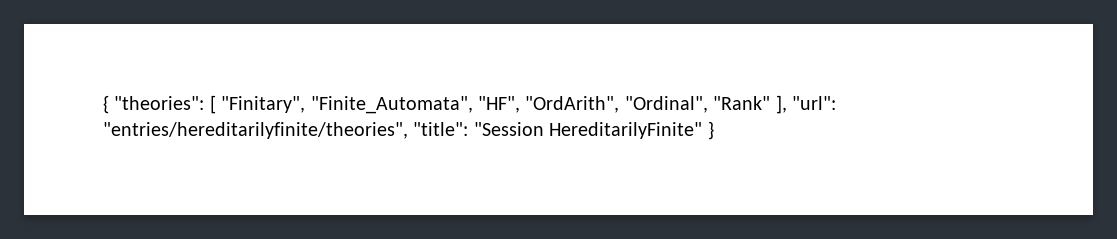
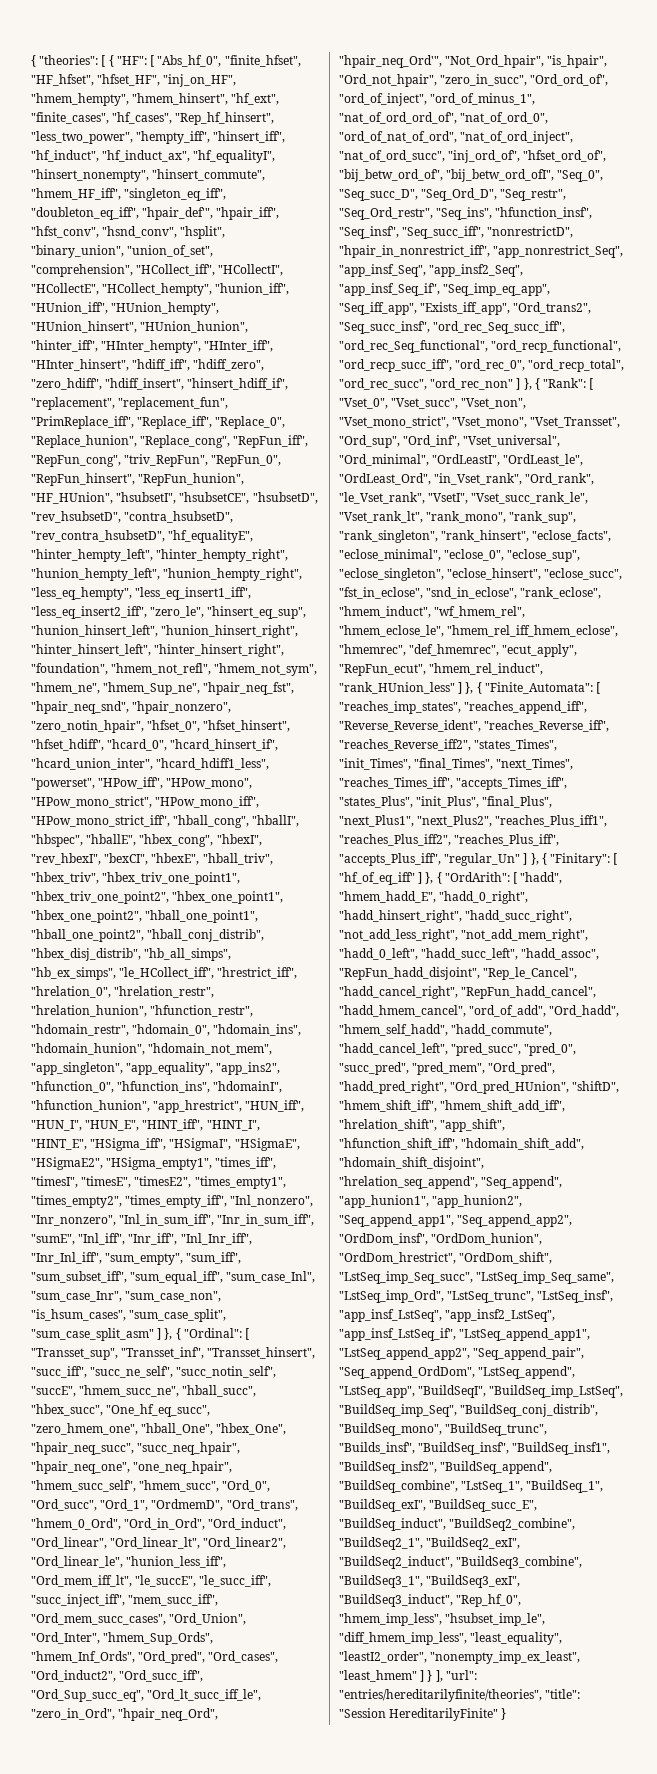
[221,96,771,114] "Finitary", "Finite_Automata", "HF", "OrdArith", "Ordinal", "Rank" -> [108,55,301,67] [31,74,237,87] [31,93,280,106] [31,112,275,125] [31,131,286,144] [31,150,276,163] [31,169,266,182] [31,188,227,201] [31,207,280,220] [31,226,226,239] [31,245,214,258] [31,264,284,277] [31,283,290,296] [31,302,220,315] [31,321,249,333] [31,340,274,353] [31,359,265,371] [31,378,289,390] [31,397,229,410] [31,416,286,429] [31,435,309,448] [31,454,282,467] [31,473,245,486] [31,492,318,504] [31,511,234,523] [31,530,254,543] [31,549,289,562] [31,568,303,581] [31,587,252,600] [31,606,307,619] [31,625,299,638] [31,644,285,657] [31,663,318,676] [31,682,295,695] [31,701,232,714] [31,720,291,733] [31,739,279,751] [31,758,270,770] [31,777,253,790] [31,796,260,808] [31,815,300,828] [31,834,262,847] [31,853,273,865] [31,872,241,885] [31,891,284,904] [31,910,259,923] [31,929,265,942] [31,948,232,961] [31,967,298,980] [31,986,215,998] [31,1005,254,1017] [31,1024,302,1036] [31,1043,273,1055] [31,1062,281,1075] [31,1081,283,1093] [31,1100,305,1113] [31,1119,260,1131] [31,1138,300,1151] [31,1157,277,1170] [31,1176,286,1189] [31,1195,314,1208] [31,1214,315,1226] [31,1233,252,1245] [31,1252,242,1265] [31,1271,316,1284] [31,1291,222,1302] [31,1309,227,1322] [31,1328,250,1341] [31,1347,316,1360] [31,1366,277,1378] [31,1385,257,1397] [31,1404,211,1417] [31,1423,287,1435] [31,1442,241,1455] [31,1461,233,1474] [31,1480,271,1492] [31,1499,298,1511] [31,1518,287,1530] [31,1537,287,1549] [31,1556,227,1568] [31,1575,272,1587] [31,1594,219,1607] [31,1613,247,1625] [31,1632,214,1645] [31,1651,279,1664] [31,1670,204,1682] [31,1689,262,1702] [31,1708,219,1721] [339,55,608,68] [339,74,609,87] [339,93,536,106] [339,112,549,124] [339,131,574,144] [339,150,607,163] [339,169,604,182] [339,188,567,201] [339,207,593,220] [339,226,574,239] [339,245,624,258] [339,264,524,277] [339,283,551,296] [339,302,592,315] [339,321,566,334] [339,340,622,353] [339,359,625,372] [339,378,594,390] [339,398,527,409] [339,416,621,428] [339,435,561,448] [339,454,584,466] [339,473,595,485] [339,492,589,504] [339,511,577,524] [339,530,612,543] [339,549,581,562] [339,568,623,581] [339,587,602,599] [339,606,526,618] [339,625,619,637] [339,644,578,657] [339,663,544,676] [339,682,601,694] [339,701,588,714] [339,720,610,732] [339,739,558,751] [339,758,574,770] [339,777,568,790] [339,796,553,808] [339,815,608,827] [339,834,560,846] [339,853,618,866] [339,872,563,885] [339,891,529,904] [339,910,573,923] [339,929,589,942] [339,948,600,960] [339,967,578,980] [339,986,597,999] [339,1005,620,1017] [339,1024,553,1036] [339,1043,577,1056] [339,1062,556,1075] [339,1081,620,1094] [339,1100,566,1112] [339,1119,506,1132] [339,1138,585,1150] [339,1157,484,1170] [339,1176,563,1189] [339,1195,523,1208] [339,1214,573,1227] [339,1233,543,1245] [339,1252,553,1264] [339,1271,615,1284] [339,1290,614,1303] [339,1309,556,1322] [339,1328,591,1341] [339,1347,585,1360] [339,1366,576,1379] [339,1385,624,1398] [339,1404,599,1417] [339,1423,548,1436] [339,1442,611,1455] [339,1461,553,1474] [339,1480,604,1493] [339,1499,538,1512] [339,1518,576,1531] [339,1537,521,1550] [339,1556,583,1569] [339,1575,521,1588] [339,1594,522,1607] [339,1613,546,1626] [339,1632,563,1645] [339,1651,581,1664] [339,1670,433,1682] { "HF": [ "Abs_hf_0", "finite_hfset", "HF_hfset", "hfset_HF", "inj_on_HF", "hmem_hempty", "hmem_hinsert", "hf_ext", "finite_cases", "hf_cases", "Rep_hf_hinsert", "less_two_power", "hempty_iff", "hinsert_iff", "hf_induct", "hf_induct_ax", "hf_equalityI", "hinsert_nonempty", "hinsert_commute", "hmem_HF_iff", "singleton_eq_iff", "doubleton_eq_iff", "hpair_def'", "hpair_iff", "hfst_conv", "hsnd_conv", "hsplit", "binary_union", "union_of_set", "comprehension", "HCollect_iff", "HCollectI", "HCollectE", "HCollect_hempty", "hunion_iff", "HUnion_iff", "HUnion_hempty", "HUnion_hinsert", "HUnion_hunion", "hinter_iff", "HInter_hempty", "HInter_iff", "HInter_hinsert", "hdiff_iff", "hdiff_zero", "zero_hdiff", "hdiff_insert", "hinsert_hdiff_if", "replacement", "replacement_fun", "PrimReplace_iff", "Replace_iff", "Replace_0", "Replace_hunion", "Replace_cong", "RepFun_iff", "RepFun_cong", "triv_RepFun", "RepFun_0", "RepFun_hinsert", "RepFun_hunion", "HF_HUnion", "hsubsetI", "hsubsetCE", "hsubsetD", "rev_hsubsetD", "contra_hsubsetD", "rev_contra_hsubsetD", "hf_equalityE", "hinter_hempty_left", "hinter_hempty_right", "hunion_hempty_left", "hunion_hempty_right", "less_eq_hempty", "less_eq_insert1_iff", "less_eq_insert2_iff", "zero_le", "hinsert_eq_sup", "hunion_hinsert_left", "hunion_hinsert_right", "hinter_hinsert_left", "hinter_hinsert_right", "foundation", "hmem_not_refl", "hmem_not_sym", "hmem_ne", "hmem_Sup_ne", "hpair_neq_fst", "hpair_neq_snd", "hpair_nonzero", "zero_notin_hpair", "hfset_0", "hfset_hinsert", "hfset_hdiff", "hcard_0", "hcard_hinsert_if", "hcard_union_inter", "hcard_hdiff1_less", "powerset", "HPow_iff", "HPow_mono", "HPow_mono_strict", "HPow_mono_iff", "HPow_mono_strict_iff", "hball_cong", "hballI", "hbspec", "hballE", "hbex_cong", "hbexI", "rev_hbexI", "bexCI", "hbexE", "hball_triv", "hbex_triv", "hbex_triv_one_point1", "hbex_triv_one_point2", "hbex_one_point1", "hbex_one_point2", "hball_one_point1", "hball_one_point2", "hball_conj_distrib", "hbex_disj_distrib", "hb_all_simps", "hb_ex_simps", "le_HCollect_iff", "hrestrict_iff", "hrelation_0", "hrelation_restr", "hrelation_hunion", "hfunction_restr", "hdomain_restr", "hdomain_0", "hdomain_ins", "hdomain_hunion", "hdomain_not_mem", "app_singleton", "app_equality", "app_ins2", "hfunction_0", "hfunction_ins", "hdomainI", "hfunction_hunion", "app_hrestrict", "HUN_iff", "HUN_I", "HUN_E", "HINT_iff", "HINT_I", "HINT_E", "HSigma_iff", "HSigmaI", "HSigmaE", "HSigmaE2", "HSigma_empty1", "times_iff", "timesI", "timesE", "timesE2", "times_empty1", "times_empty2", "times_empty_iff", "Inl_nonzero", "Inr_nonzero", "Inl_in_sum_iff", "Inr_in_sum_iff", "sumE", "Inl_iff", "Inr_iff", "Inl_Inr_iff", "Inr_Inl_iff", "sum_empty", "sum_iff", "sum_subset_iff", "sum_equal_iff", "sum_case_Inl", "sum_case_Inr", "sum_case_non", "is_hsum_cases", "sum_case_split", "sum_case_split_asm" ] }, { "Ordinal": [ "Transset_sup", "Transset_inf", "Transset_hinsert", "succ_iff", "succ_ne_self", "succ_notin_self", "succE", "hmem_succ_ne", "hball_succ", "hbex_succ", "One_hf_eq_succ", "zero_hmem_one", "hball_One", "hbex_One", "hpair_neq_succ", "succ_neq_hpair", "hpair_neq_one", "one_neq_hpair", "hmem_succ_self", "hmem_succ", "Ord_0", "Ord_succ", "Ord_1", "OrdmemD", "Ord_trans", "hmem_0_Ord", "Ord_in_Ord", "Ord_induct", "Ord_linear", "Ord_linear_lt", "Ord_linear2", "Ord_linear_le", "hunion_less_iff", "Ord_mem_iff_lt", "le_succE", "le_succ_iff", "succ_inject_iff", "mem_succ_iff", "Ord_mem_succ_cases", "Ord_Union", "Ord_Inter", "hmem_Sup_Ords", "hmem_Inf_Ords", "Ord_pred", "Ord_cases", "Ord_induct2", "Ord_succ_iff", "Ord_Sup_succ_eq", "Ord_lt_succ_iff_le", "zero_in_Ord", "hpair_neq_Ord", "hpair_neq_Ord'", "Not_Ord_hpair", "is_hpair", "Ord_not_hpair", "zero_in_succ", "Ord_ord_of", "ord_of_inject", "ord_of_minus_1", "nat_of_ord_ord_of", "nat_of_ord_0", "ord_of_nat_of_ord", "nat_of_ord_inject", "nat_of_ord_succ", "inj_ord_of", "hfset_ord_of", "bij_betw_ord_of", "bij_betw_ord_ofI", "Seq_0", "Seq_succ_D", "Seq_Ord_D", "Seq_restr", "Seq_Ord_restr", "Seq_ins", "hfunction_insf", "Seq_insf", "Seq_succ_iff", "nonrestrictD", "hpair_in_nonrestrict_iff", "app_nonrestrict_Seq", "app_insf_Seq", "app_insf2_Seq", "app_insf_Seq_if", "Seq_imp_eq_app", "Seq_iff_app", "Exists_iff_app", "Ord_trans2", "Seq_succ_insf", "ord_rec_Seq_succ_iff", "ord_rec_Seq_functional", "ord_recp_functional", "ord_recp_succ_iff", "ord_rec_0", "ord_recp_total", "ord_rec_succ", "ord_rec_non" ] }, { "Rank": [ "Vset_0", "Vset_succ", "Vset_non", "Vset_mono_strict", "Vset_mono", "Vset_Transset", "Ord_sup", "Ord_inf", "Vset_universal", "Ord_minimal", "OrdLeastI", "OrdLeast_le", "OrdLeast_Ord", "in_Vset_rank", "Ord_rank", "le_Vset_rank", "VsetI", "Vset_succ_rank_le", "Vset_rank_lt", "rank_mono", "rank_sup", "rank_singleton", "rank_hinsert", "eclose_facts", "eclose_minimal", "eclose_0", "eclose_sup", "eclose_singleton", "eclose_hinsert", "eclose_succ", "fst_in_eclose", "snd_in_eclose", "rank_eclose", "hmem_induct", "wf_hmem_rel", "hmem_eclose_le", "hmem_rel_iff_hmem_eclose", "hmemrec", "def_hmemrec", "ecut_apply", "RepFun_ecut", "hmem_rel_induct", "rank_HUnion_less" ] }, { "Finite_Automata": [ "reaches_imp_states", "reaches_append_iff", "Reverse_Reverse_ident", "reaches_Reverse_iff", "reaches_Reverse_iff2", "states_Times", "init_Times", "final_Times", "next_Times", "reaches_Times_iff", "accepts_Times_iff", "states_Plus", "init_Plus", "final_Plus", "next_Plus1", "next_Plus2", "reaches_Plus_iff1", "reaches_Plus_iff2", "reaches_Plus_iff", "accepts_Plus_iff", "regular_Un" ] }, { "Finitary": [ "hf_of_eq_iff" ] }, { "OrdArith": [ "hadd", "hmem_hadd_E", "hadd_0_right", "hadd_hinsert_right", "hadd_succ_right", "not_add_less_right", "not_add_mem_right", "hadd_0_left", "hadd_succ_left", "hadd_assoc", "RepFun_hadd_disjoint", "Rep_le_Cancel", "hadd_cancel_right", "RepFun_hadd_cancel", "hadd_hmem_cancel", "ord_of_add", "Ord_hadd", "hmem_self_hadd", "hadd_commute", "hadd_cancel_left", "pred_succ", "pred_0", "succ_pred", "pred_mem", "Ord_pred", "hadd_pred_right", "Ord_pred_HUnion", "shiftD", "hmem_shift_iff", "hmem_shift_add_iff", "hrelation_shift", "app_shift", "hfunction_shift_iff", "hdomain_shift_add", "hdomain_shift_disjoint", "hrelation_seq_append", "Seq_append", "app_hunion1", "app_hunion2", "Seq_append_app1", "Seq_append_app2", "OrdDom_insf", "OrdDom_hunion", "OrdDom_hrestrict", "OrdDom_shift", "LstSeq_imp_Seq_succ", "LstSeq_imp_Seq_same", "LstSeq_imp_Ord", "LstSeq_trunc", "LstSeq_insf", "app_insf_LstSeq", "app_insf2_LstSeq", "app_insf_LstSeq_if", "LstSeq_append_app1", "LstSeq_append_app2", "Seq_append_pair", "Seq_append_OrdDom", "LstSeq_append", "LstSeq_app", "BuildSeqI", "BuildSeq_imp_LstSeq", "BuildSeq_imp_Seq", "BuildSeq_conj_distrib", "BuildSeq_mono", "BuildSeq_trunc", "Builds_insf", "BuildSeq_insf", "BuildSeq_insf1", "BuildSeq_insf2", "BuildSeq_append", "BuildSeq_combine", "LstSeq_1", "BuildSeq_1", "BuildSeq_exI", "BuildSeq_succ_E", "BuildSeq_induct", "BuildSeq2_combine", "BuildSeq2_1", "BuildSeq2_exI", "BuildSeq2_induct", "BuildSeq3_combine", "BuildSeq3_1", "BuildSeq3_exI", "BuildSeq3_induct", "Rep_hf_0", "hmem_imp_less", "hsubset_imp_le", "diff_hmem_imp_less", "least_equality", "leastI2_order", "nonempty_imp_ex_least", "least_hmem" ] }

